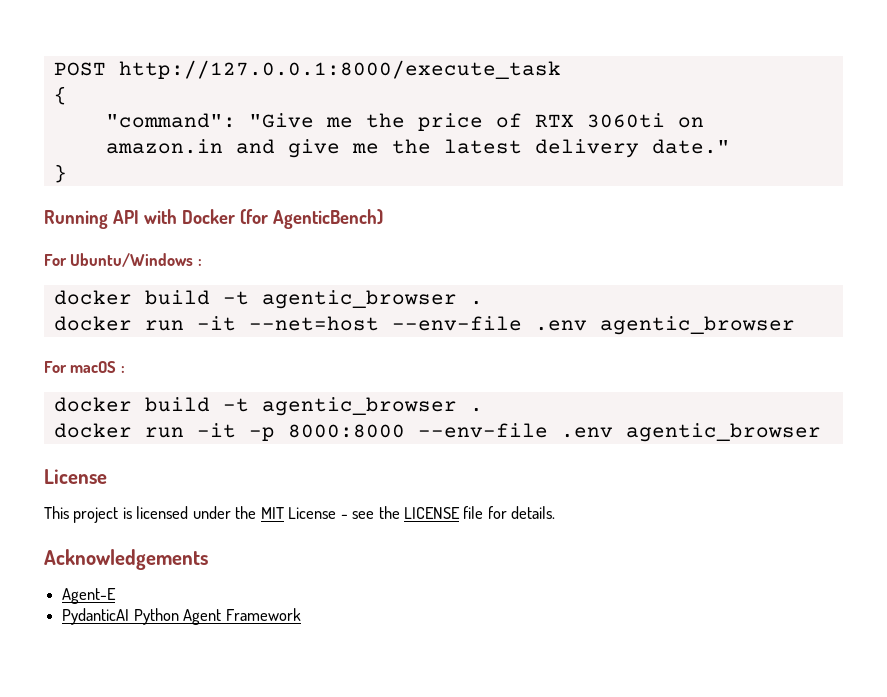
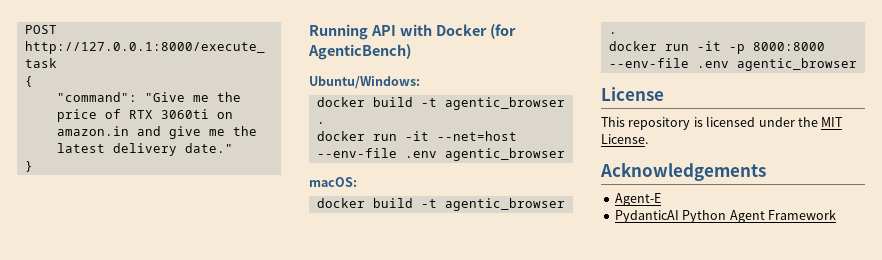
[44,253,202,267] For Ubuntu/Windows : -> [309,76,420,89] Ubuntu/Windows:
[44,361,125,373] For macOS : -> [309,177,357,187] macOS:
[73,507,119,523] project -> [628,117,691,130] repository
[288,506,556,519] License - see the LICENSE file for details. -> [601,134,648,144] License.

